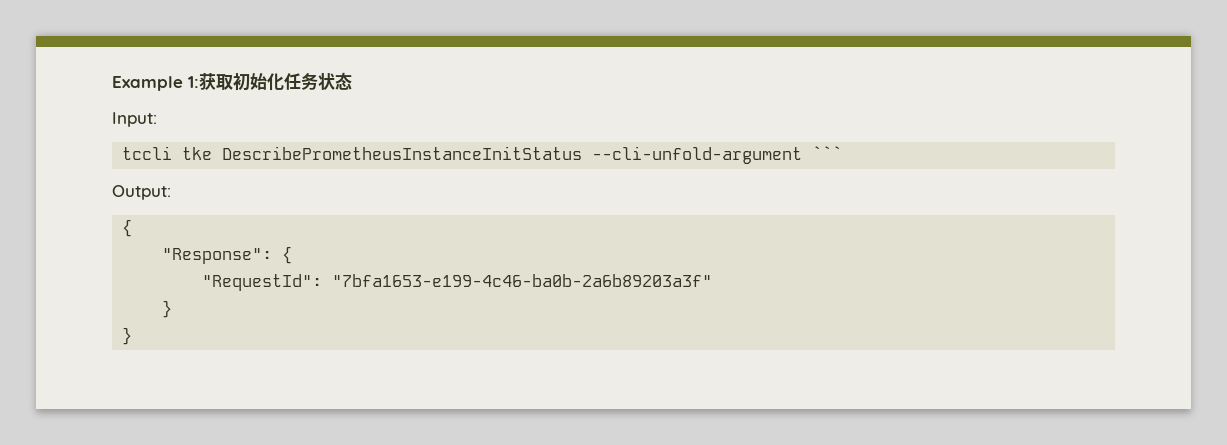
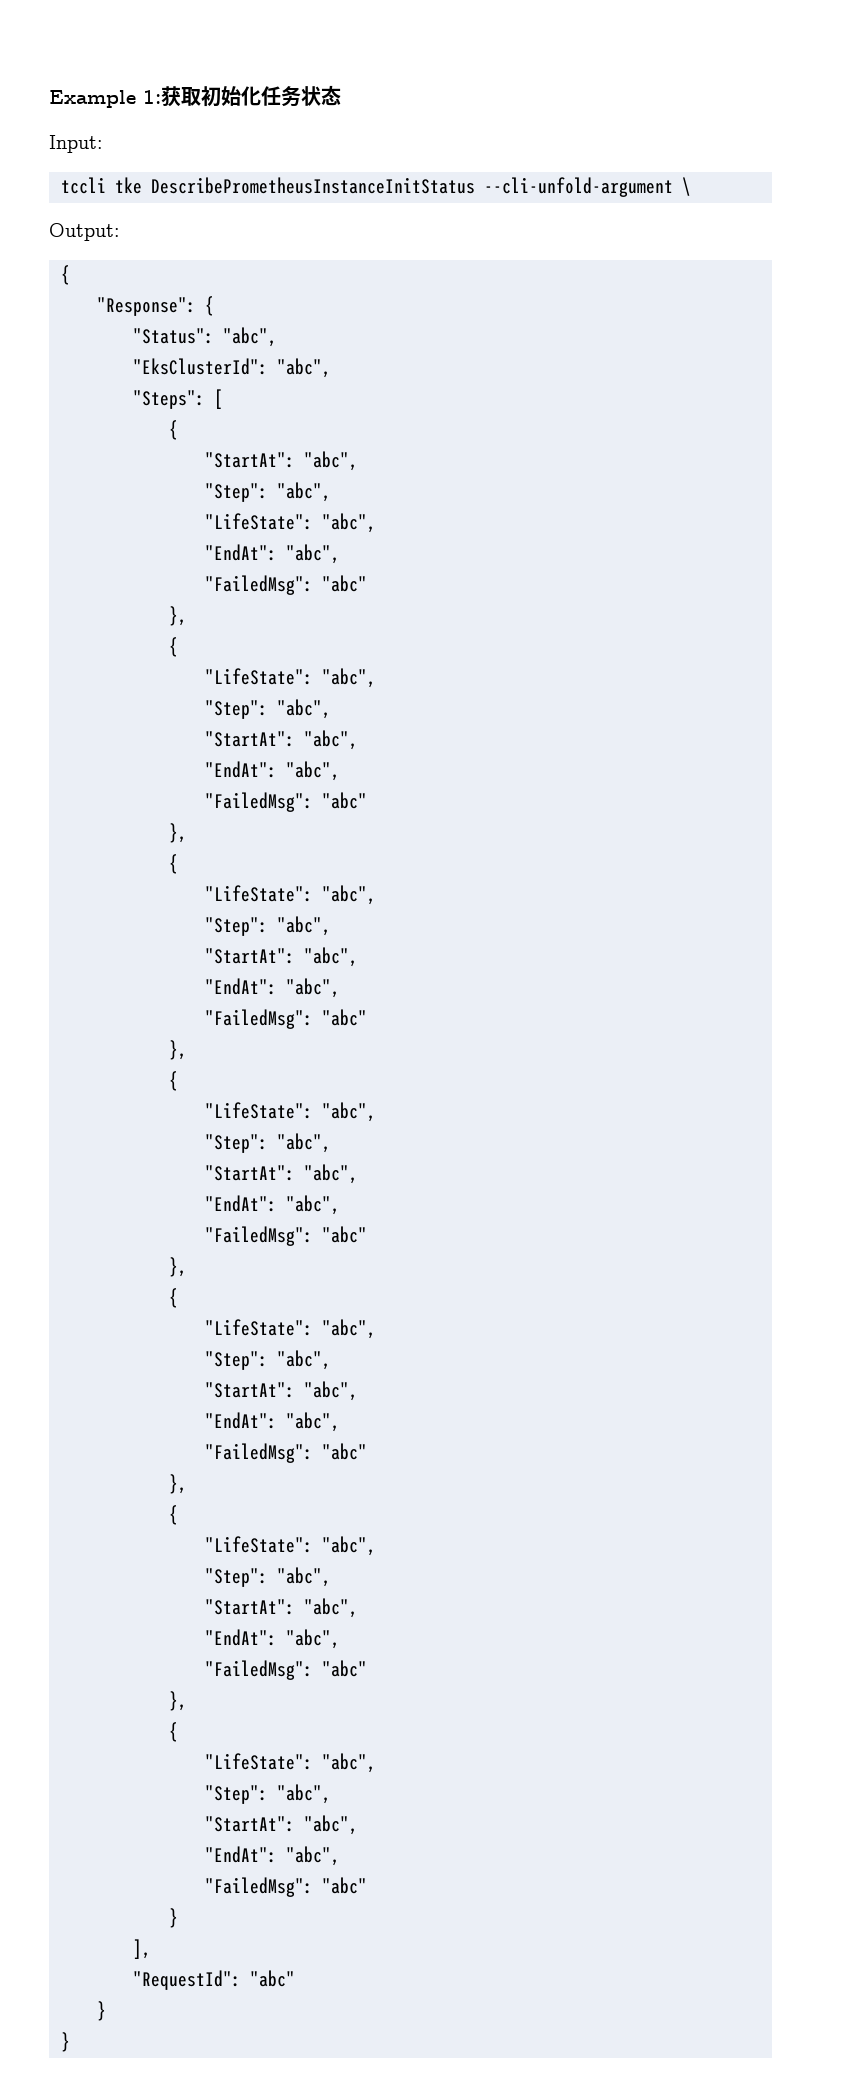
[812,146,843,160] ``` -> [682,177,691,196] \
(293, 255) none -> [133,327,277,347] [133,358,331,378] [133,389,223,409] [169,420,178,440] [205,451,358,471] [205,482,331,502] [205,513,376,533] [205,544,340,564] [205,575,367,595] [169,606,187,626] [169,637,178,657] [205,668,376,688] [205,699,331,719] [205,730,358,750] [205,761,340,781] [205,792,367,812] [169,823,187,843] [169,854,178,874] [205,885,376,905] [205,916,331,936] [205,947,358,967] [205,978,340,998] [205,1009,367,1029] [169,1040,187,1060] [169,1071,178,1091] [205,1102,376,1122] [205,1133,331,1153] [205,1164,358,1184] [205,1195,340,1215] [205,1226,367,1246] [169,1257,187,1277] [169,1288,178,1308] [205,1319,376,1339] [205,1350,331,1370] [205,1381,358,1401] [205,1412,340,1432] [205,1443,367,1463] [169,1474,187,1494] [169,1505,178,1525] [205,1536,376,1556] [205,1567,331,1587] [205,1598,358,1618] [205,1629,340,1649] [205,1660,367,1680] [169,1691,187,1711] [169,1722,178,1742] [205,1753,376,1773] [205,1784,331,1804] [205,1815,358,1835] [205,1846,340,1866] [205,1877,367,1897] [169,1908,178,1928] [133,1939,151,1959] // "Status": "abc", // "EksClusterId": "abc", // "Steps": [ // { // "StartAt": "abc", // "Step": "abc", // "LifeState": "abc", // "EndAt": "abc", // "FailedMsg": "abc" // }, // { // "LifeState": "abc", // "Step": "abc", // "StartAt": "abc", // "EndAt": "abc", // "FailedMsg": "abc" // }, // { // "LifeState": "abc", // "Step": "abc", // "StartAt": "abc", // "EndAt": "abc", // "FailedMsg": "abc" // }, // { // "LifeState": "abc", // "Step": "abc", // "StartAt": "abc", // "EndAt": "abc", // "FailedMsg": "abc" // }, // { // "LifeState": "abc", // "Step": "abc", // "StartAt": "abc", // "EndAt": "abc", // "FailedMsg": "abc" // }, // { // "LifeState": "abc", // "Step": "abc", // "StartAt": "abc", // "EndAt": "abc", // "FailedMsg": "abc" // }, // { // "LifeState": "abc", // "Step": "abc", // "StartAt": "abc", // "EndAt": "abc", // "FailedMsg": "abc" // } // ],
[332,274,713,287] "7bfa1653-e199-4c46-ba0b-2a6b89203a3f" -> [250,1970,295,1987] "abc"

